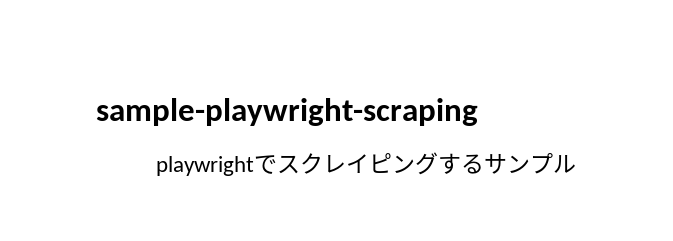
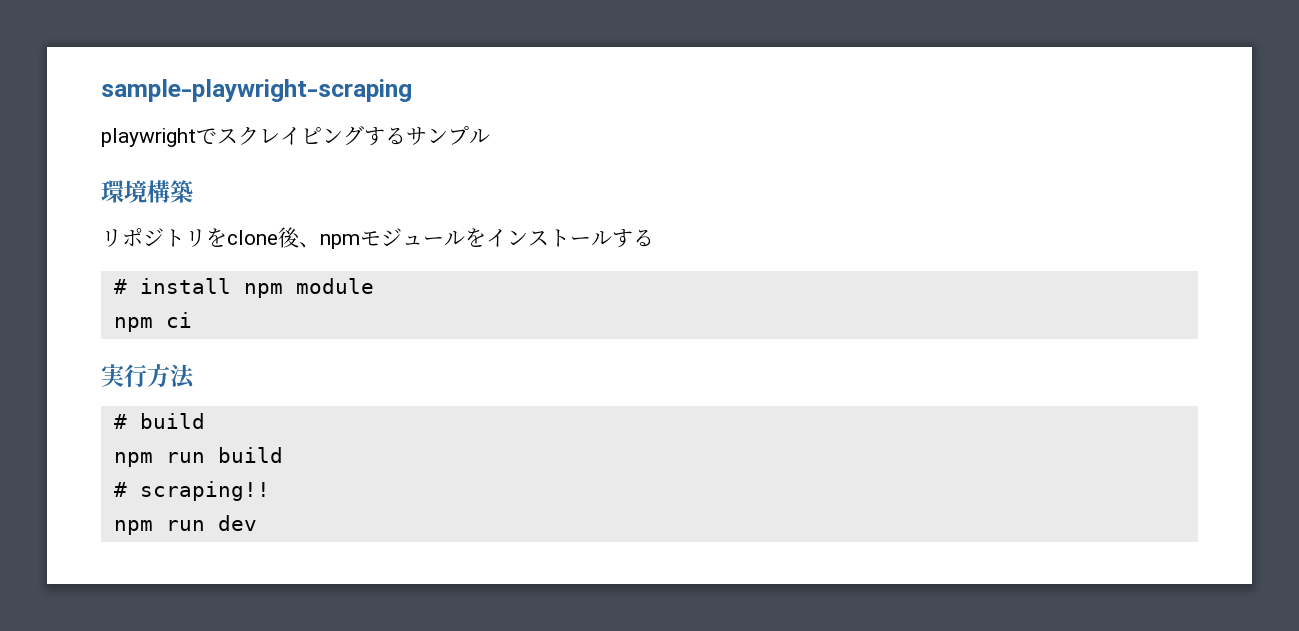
(576, 164) none -> [101,180,193,203] [101,227,654,249] [113,278,374,298] [113,312,192,332] [101,364,195,389] [113,413,205,429] [113,447,283,467] [113,481,270,501] [113,515,257,535] // 環境構築 // リポジトリをclone後、npmモジュールをインストールする // # install npm module // npm ci // 実行方法 // # build // npm run build // # scraping!! // npm run dev

